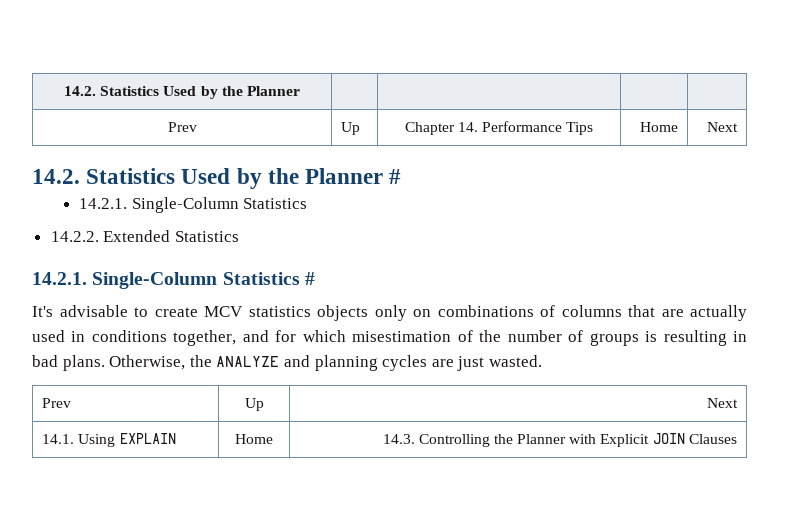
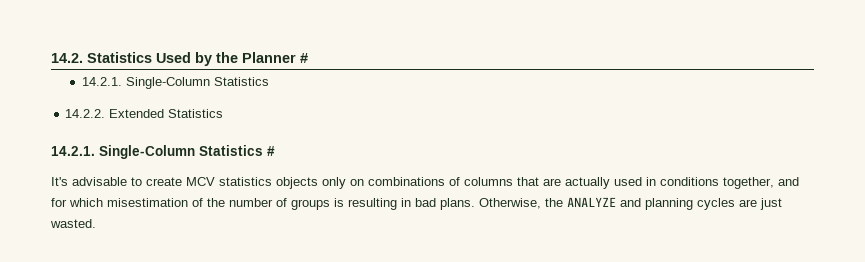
[64,86,300,99] [167,122,197,132] [341,122,361,135] [404,121,594,135] [639,122,678,132] [706,122,738,132] [32,168,384,189] 14.2. Statistics Used by the Planner | | | | // Prev | Up | Chapter 14. Performance Tips | Home | Next // 14.2. Statistics Used by the Planner -> [51,52,296,66] 14.2. Statistics Used by the Planner
[42,398,72,408] [244,398,264,411] [706,398,738,408] [42,433,176,447] [235,434,273,444] [382,433,737,447] // Prev | Up | Next // 14.1. Using EXPLAIN | Home | 14.3. Controlling the Planner with Explicit JOIN Clauses -> (96, 223) none

